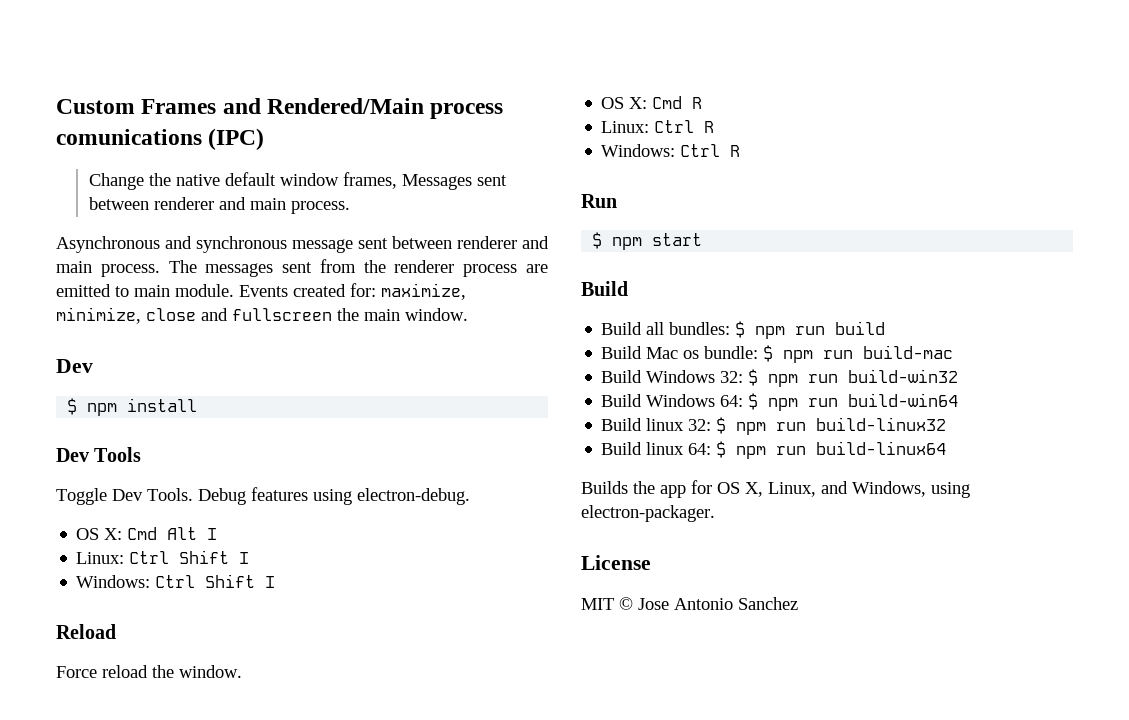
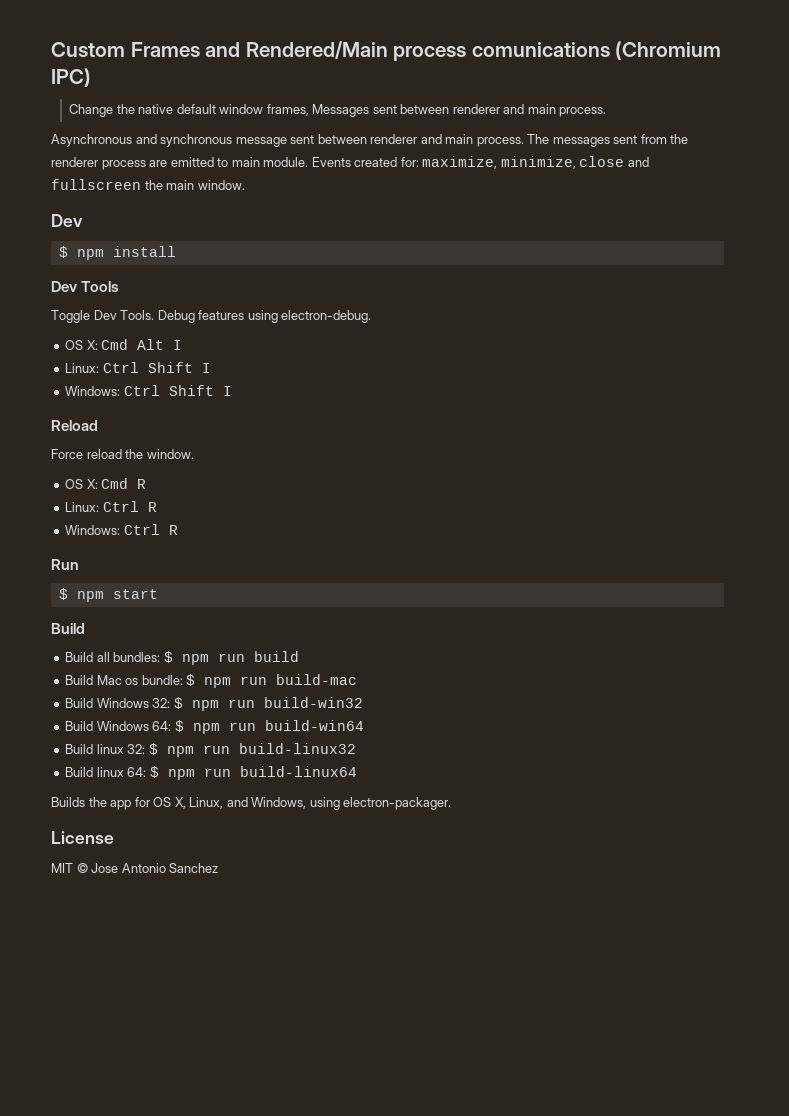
[208,128,265,150] (IPC) -> [615,41,722,60] [51,68,91,87] (Chromium IPC)

